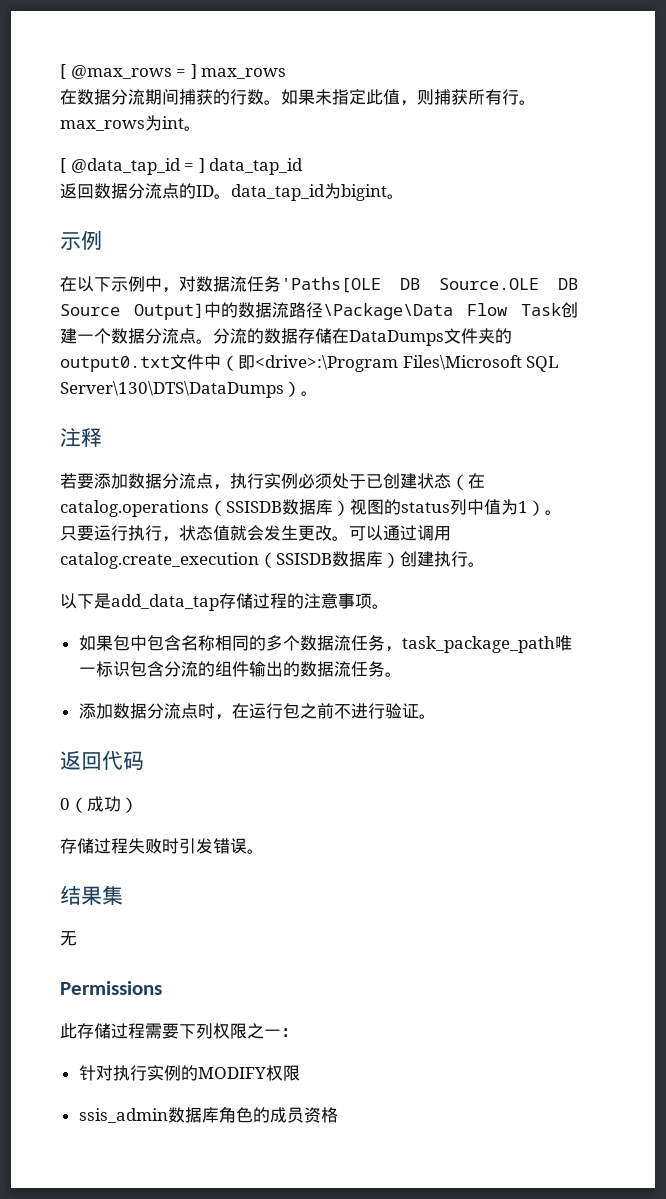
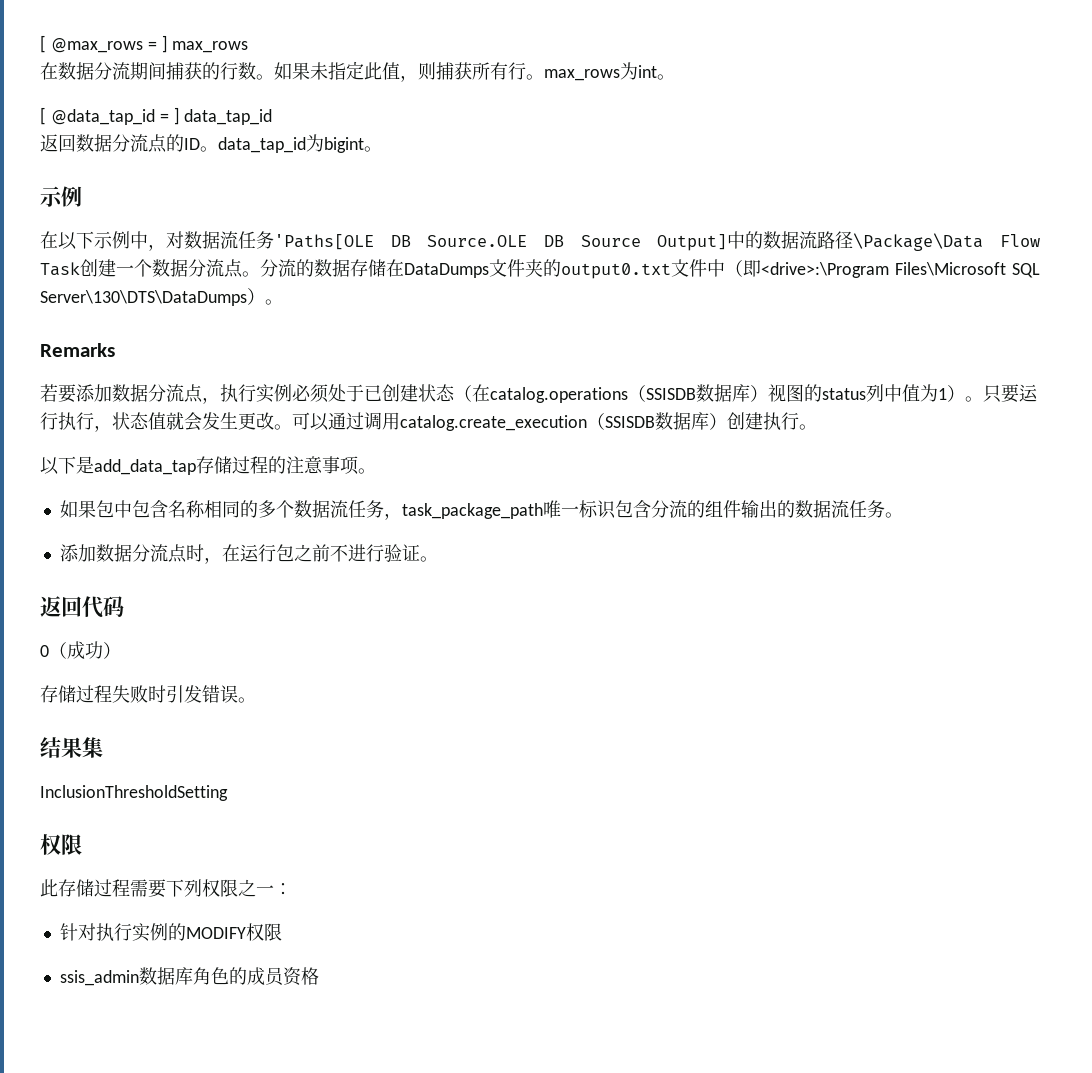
[60,428,102,447] 注释 -> [40,343,115,357] Remarks
[60,931,77,946] [60,981,162,995] 无 // Permissions -> [40,785,228,801] [40,834,82,855] InclusionThresholdSetting // 权限

